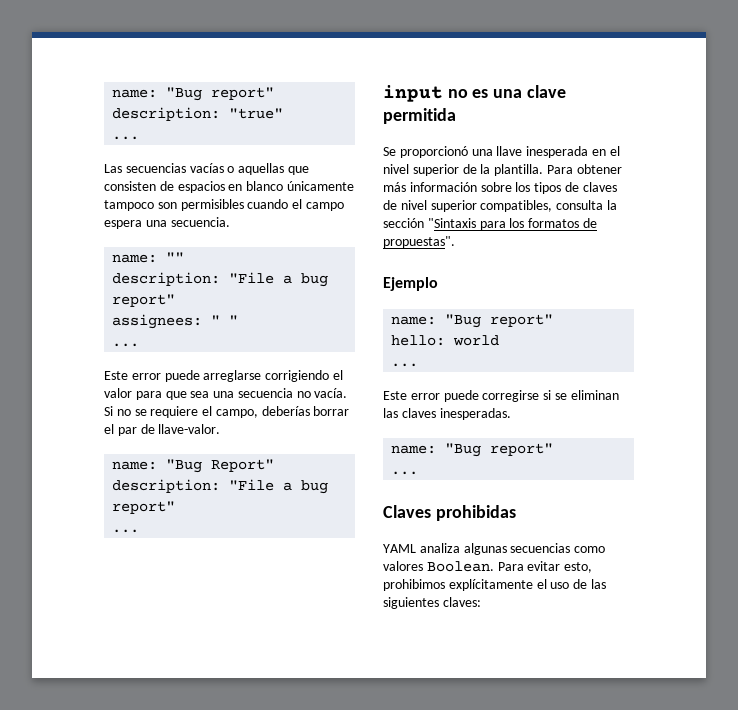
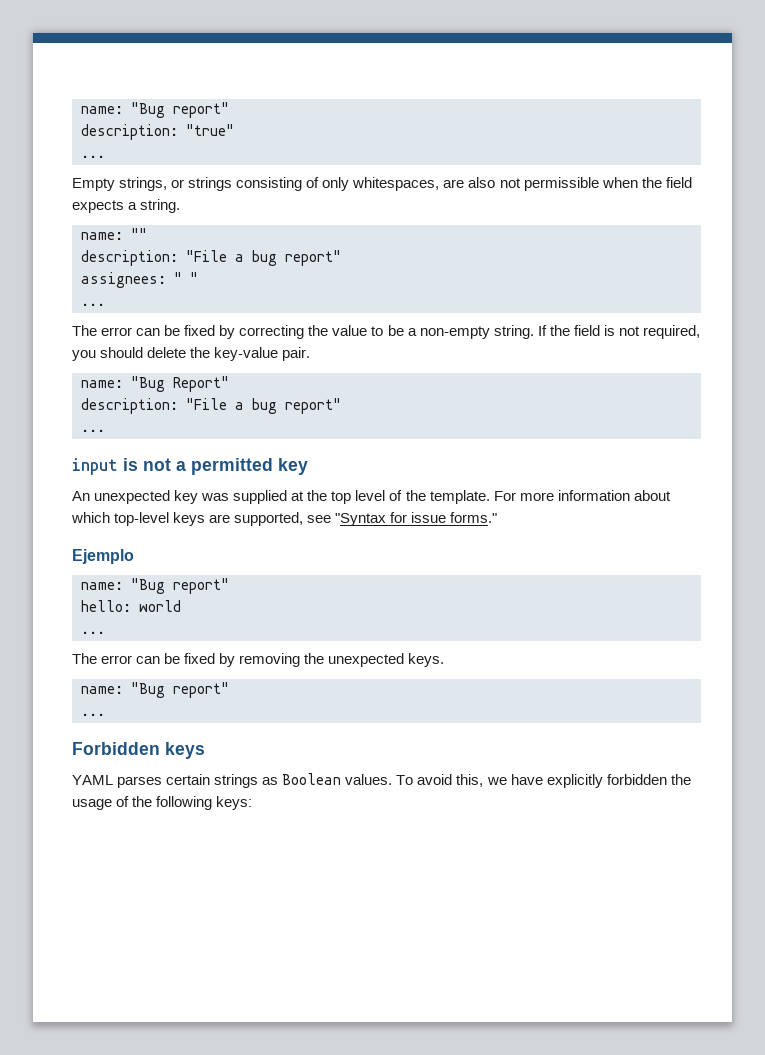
[104,163,309,175] [104,181,354,193] [104,199,344,211] [104,217,230,229] Las secuencias vacías o aquellas que consisten de espacios en blanco únicamente tampoco son permisibles cuando el campo espera una secuencia. -> [72,177,692,191] [72,199,181,213] Empty strings, or strings consisting of only whitespaces, are also not permissible when the field expects a string.
[104,370,343,382] [104,388,348,400] [104,406,350,418] [104,424,221,436] Este error puede arreglarse corrigiendo el valor para que sea una secuencia no vacía. Si no se requiere el campo, deberías borrar el par de llave-valor. -> [72,325,700,339] [72,347,311,361] The error can be fixed by correcting the value to be a non-empty string. If the field is not required, you should delete the key-value pair.
[447,85,566,98] [383,108,456,124] [383,146,620,158] [383,164,622,176] [383,182,617,194] [383,200,617,212] [383,218,597,230] [383,236,455,248] no es una clave permitida // Se proporcionó una llave inesperada en el nivel superior de la plantilla. Para obtener más información sobre los tipos de claves de nivel superior compatibles, consulta la sección "Sintaxis para los formatos de propuestas". -> [123,458,308,475] [72,490,671,504] [71,512,498,526] is not a permitted key // An unexpected key was supplied at the top level of the template. For more information about which top-level keys are supported, see "Syntax for issue forms."
[383,390,619,402] [383,408,511,420] Este error puede corregirse si se eliminan las claves inesperadas. -> [72,653,445,667] The error can be fixed by removing the unexpected keys.
[383,505,516,521] Claves prohibidas -> [72,742,205,759] Forbidden keys
[419,543,606,555] [383,561,593,573] [383,579,606,591] [383,597,481,609] analiza algunas secuencias como valores Boolean. Para evitar esto, prohibimos explícitamente el uso de las siguientes claves: -> [117,773,691,788] [72,796,253,810] parses certain strings as Boolean values. To avoid this, we have explicitly forbidden the usage of the following keys:

